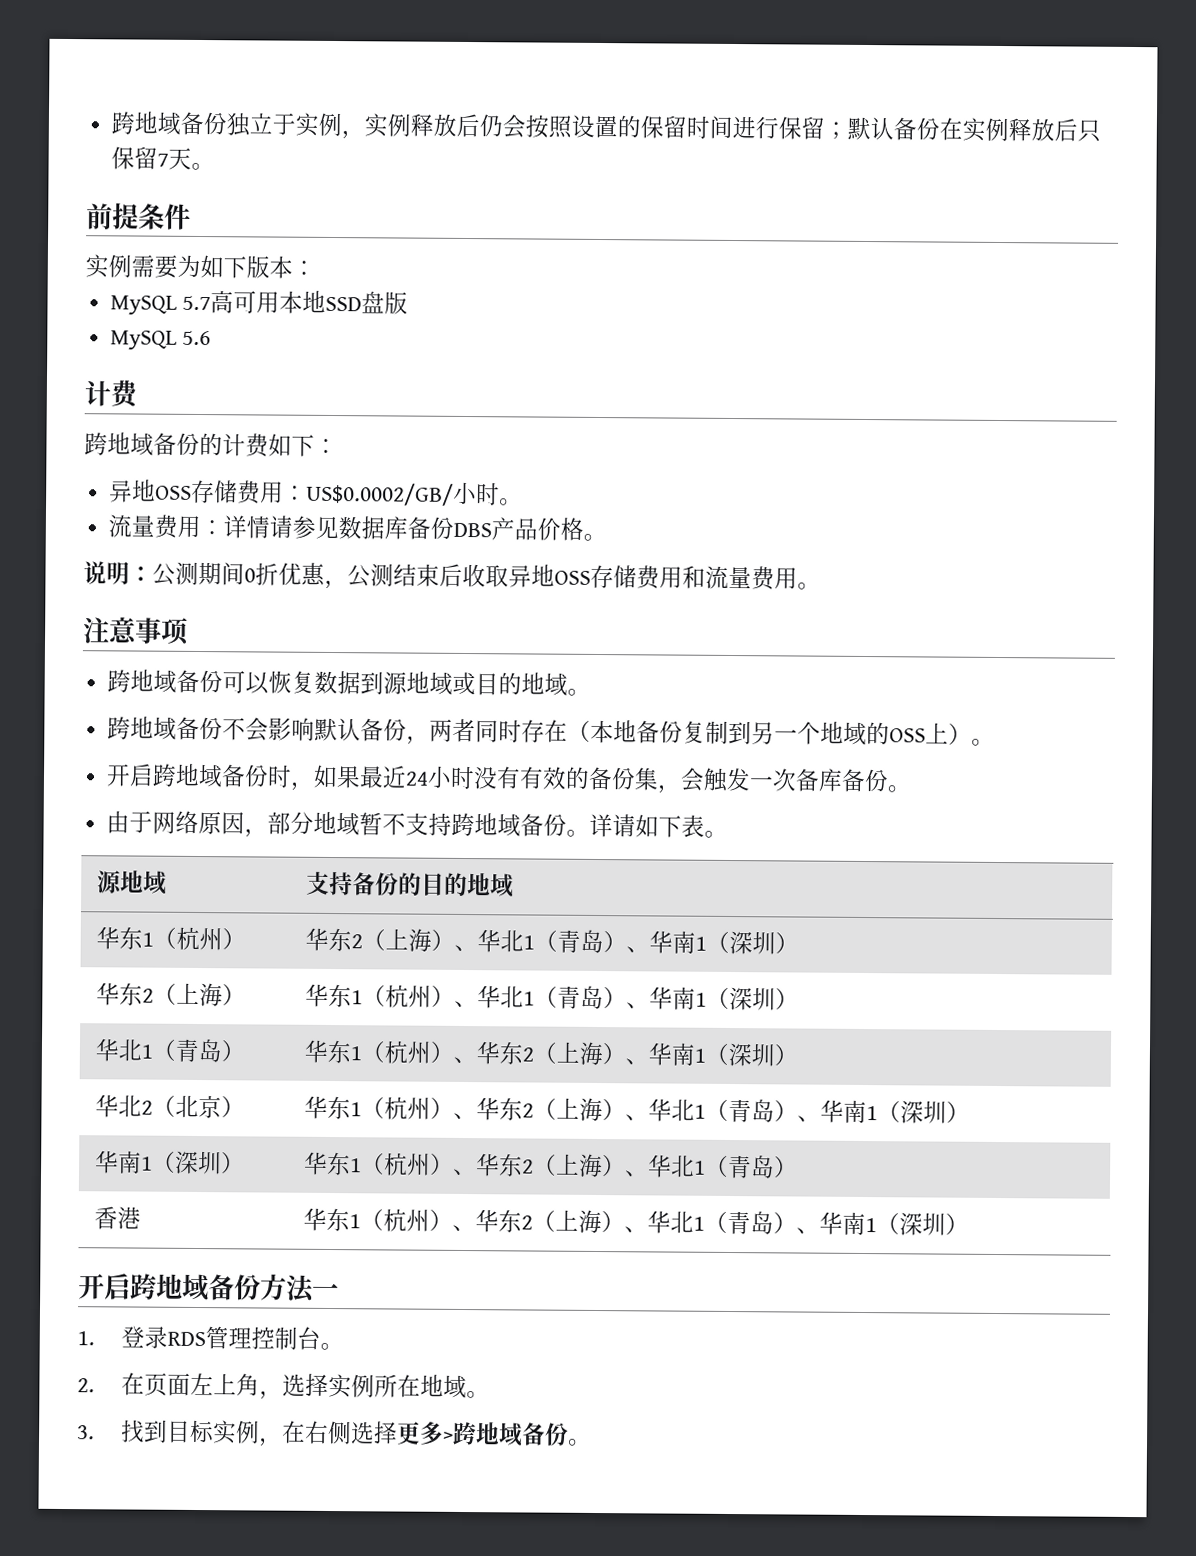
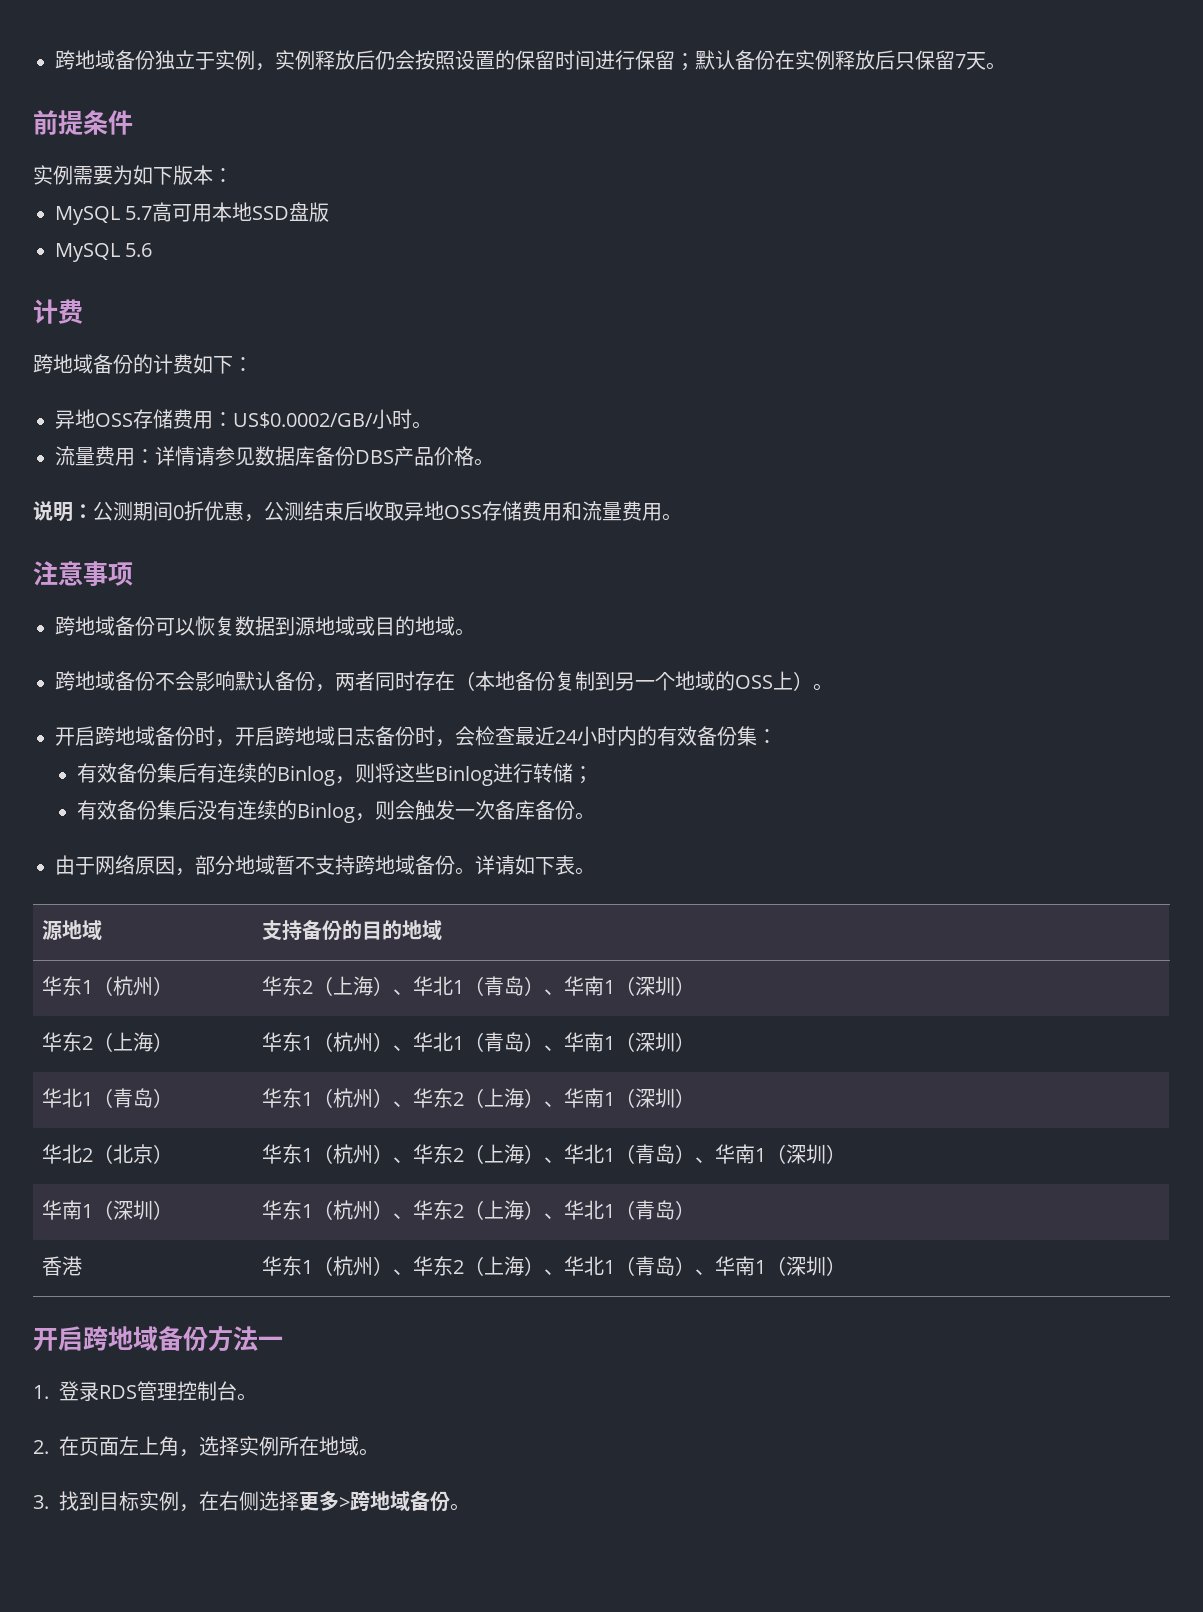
[312,764,681,794] 如果最近24小时没有有效的备份集， -> [235,726,777,747] [77,763,594,786] [77,800,396,823] 开启跨地域日志备份时，会检查最近24小时内的有效备份集： // 有效备份集后有连续的Binlog，则将这些Binlog进行转储； // 有效备份集后没有连续的Binlog，则

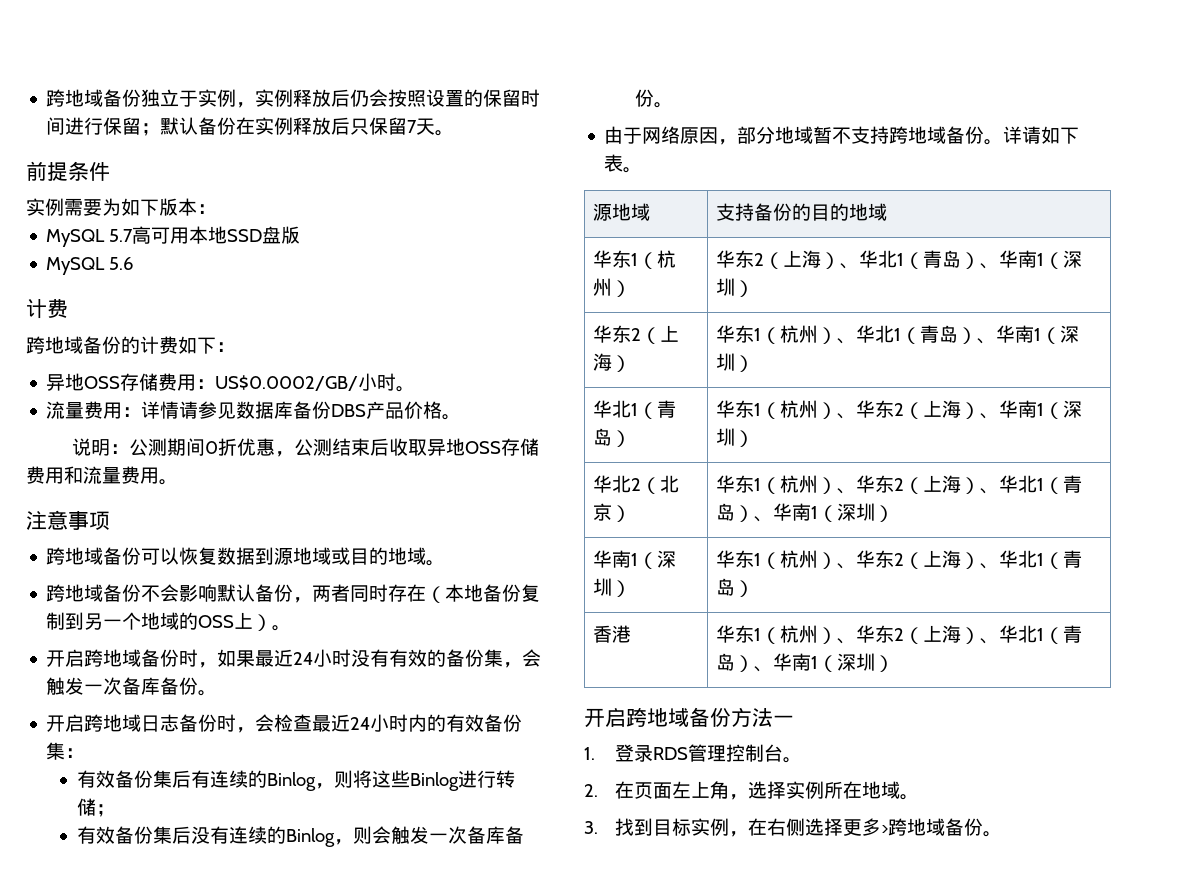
(235, 743) none -> [217,649,542,668] [46,677,218,696] 如果最近24小时没有有效的备份集，会触发一次备库备份。 //

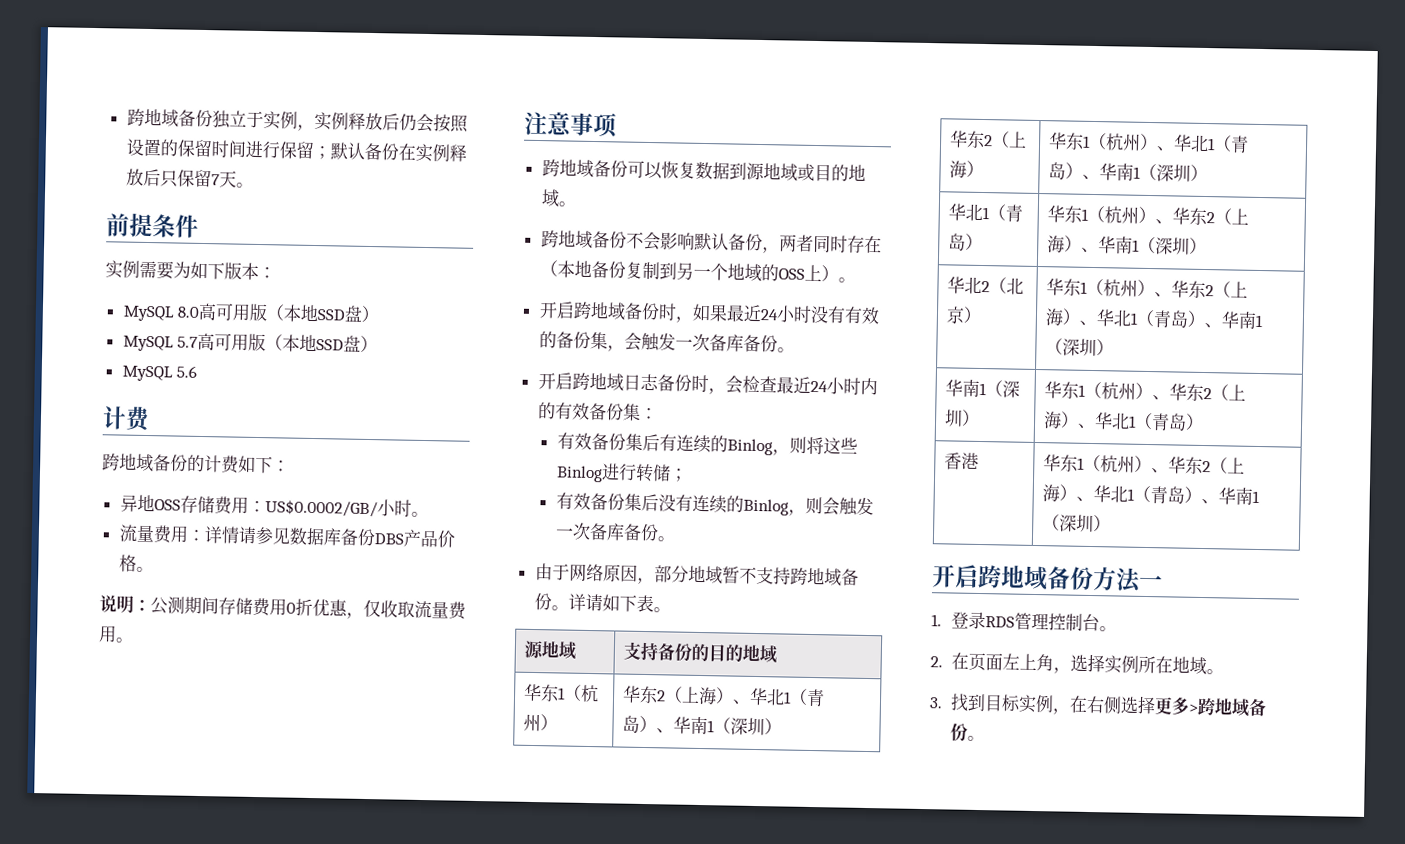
(216, 209) none -> [122,302,381,323] // MySQL 8.0高可用版（本地SSD盘）
[189,226,301,244] 本地SSD盘版 -> [248,333,379,353] 版（本地SSD盘）
(206, 447) none -> [218,597,287,617] 存储费用
[294,438,540,456] [26,466,83,484] 公测结束后收取异地OSS存储费用和 -> [363,599,415,618] 仅收取

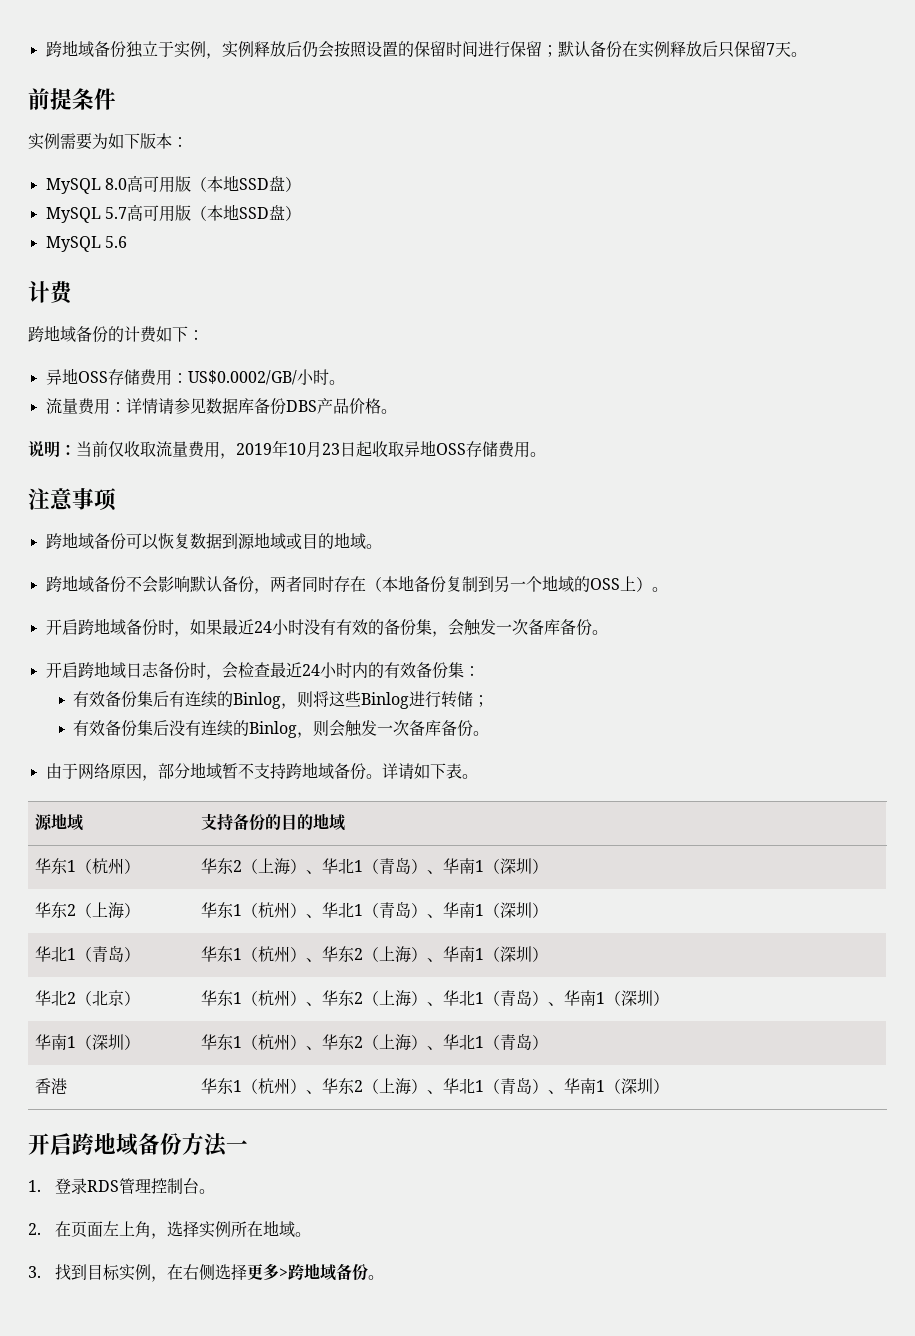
[150,596,449,619] 公测期间存储费用0折优惠，仅收取流量 -> [76,440,498,459] 当前仅收取流量费用，2019年10月23日起收取异地OSS存储

